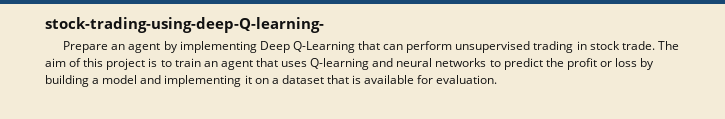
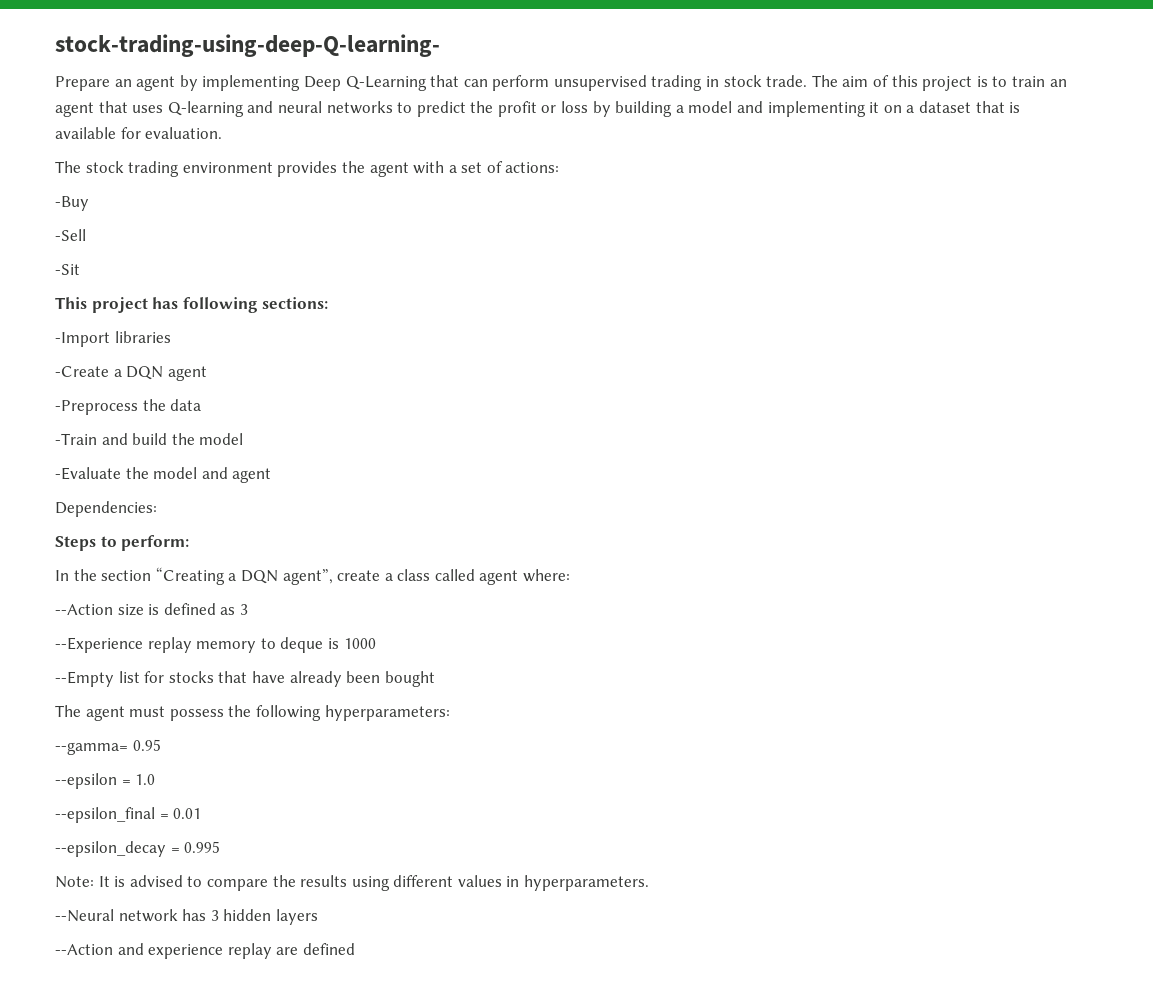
(498, 79) none -> [55,161,560,177] [55,196,89,211] [55,229,86,241] [55,264,80,275] [55,297,329,313] [55,331,171,347] [55,366,207,381] [55,399,202,415] [55,433,244,445] [55,467,272,483] [55,501,157,517] [55,535,190,551] [55,567,571,585] [55,603,248,616] [55,637,376,653] [55,671,435,687] [55,705,450,721] [55,739,161,755] [55,773,156,789] [55,807,202,823] [55,841,221,857] [55,875,650,891] [55,909,318,925] [55,943,355,959] // The stock trading environment provides the agent with a set of actions: // -Buy // -Sell // -Sit // This project has following sections: // -Import libraries // -Create a DQN agent // -Preprocess the data // -Train and build the model // -Evaluate the model and agent // Dependencies: // Steps to perform: // In the section “Creating a DQN agent”, create a class called agent where: // --Action size is defined as 3 // --Experience replay memory to deque is 1000 // --Empty list for stocks that have already been bought // The agent must possess the following hyperparameters: // --gamma= 0.95 // --epsilon = 1.0 // --epsilon_final = 0.01 // --epsilon_decay = 0.995 // Note: It is advised to compare the results using different values in hyperparameters. // --Neural network has 3 hidden layers // --Action and experience replay are defined

